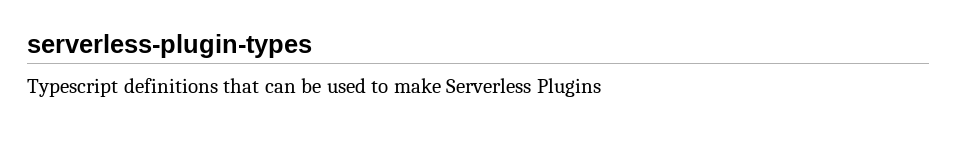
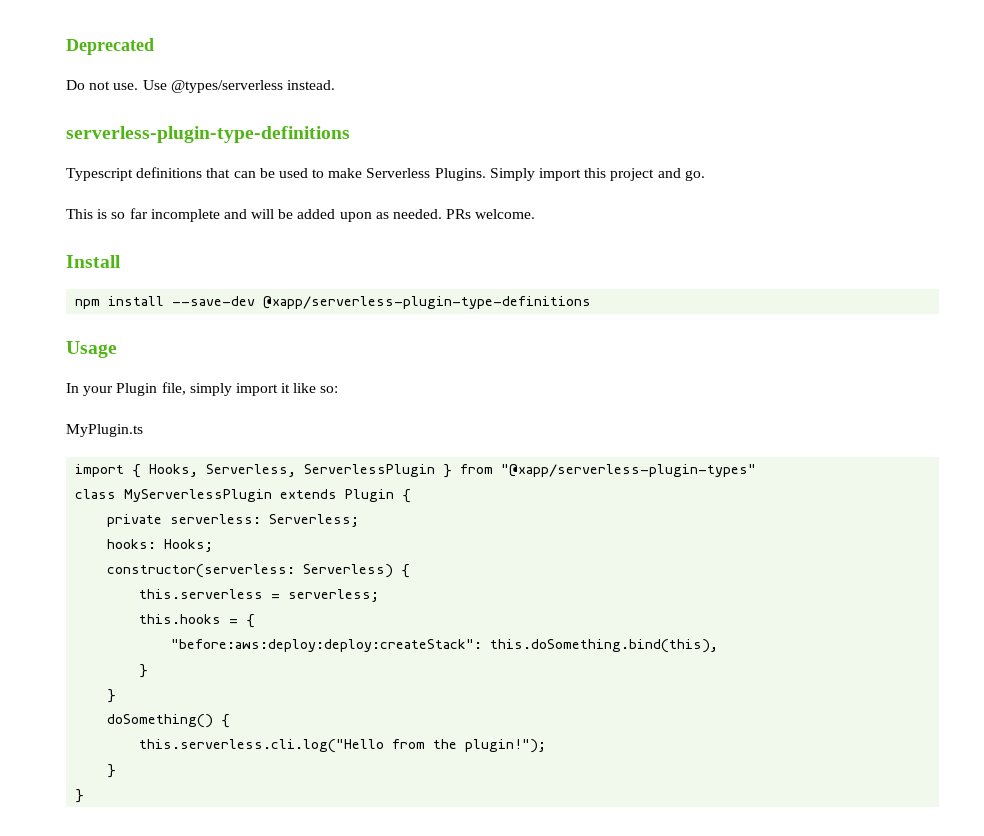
[27,34,312,58] serverless-plugin-types -> [66,38,154,55] [66,80,335,93] [66,126,350,143] Deprecated // Do not use. Use @types/serverless instead. // serverless-plugin-type-definitions
[536,78,601,97] Plugins -> [434,168,705,181] [66,208,536,222] [66,255,121,268] [75,296,592,309] [66,341,117,358] [66,382,339,396] [66,424,143,437] [75,464,757,478] [75,489,412,503] [107,514,360,527] [107,539,214,552] [107,564,411,578] [139,589,380,602] [139,614,256,628] [171,639,719,653] [139,664,149,678] [107,689,117,703] [107,714,231,728] [139,739,547,753] [107,764,117,778] [75,789,85,803] Plugins. Simply import this project and go. // This is so far incomplete and will be added upon as needed. PRs welcome. // Install // npm install --save-dev @xapp/serverless-plugin-type-definitions // Usage // In your Plugin file, simply import it like so: // MyPlugin.ts // import { Hooks, Serverless, ServerlessPlugin } from "@xapp/serverless-plugin-types" // class MyServerlessPlugin extends Plugin { // private serverless: Serverless; // hooks: Hooks; // constructor(serverless: Serverless) { // this.serverless = serverless; // this.hooks = { // "before:aws:deploy:deploy:createStack": this.doSomething.bind(this), // } // } // doSomething() { // this.serverless.cli.log("Hello from the plugin!"); // } // }

